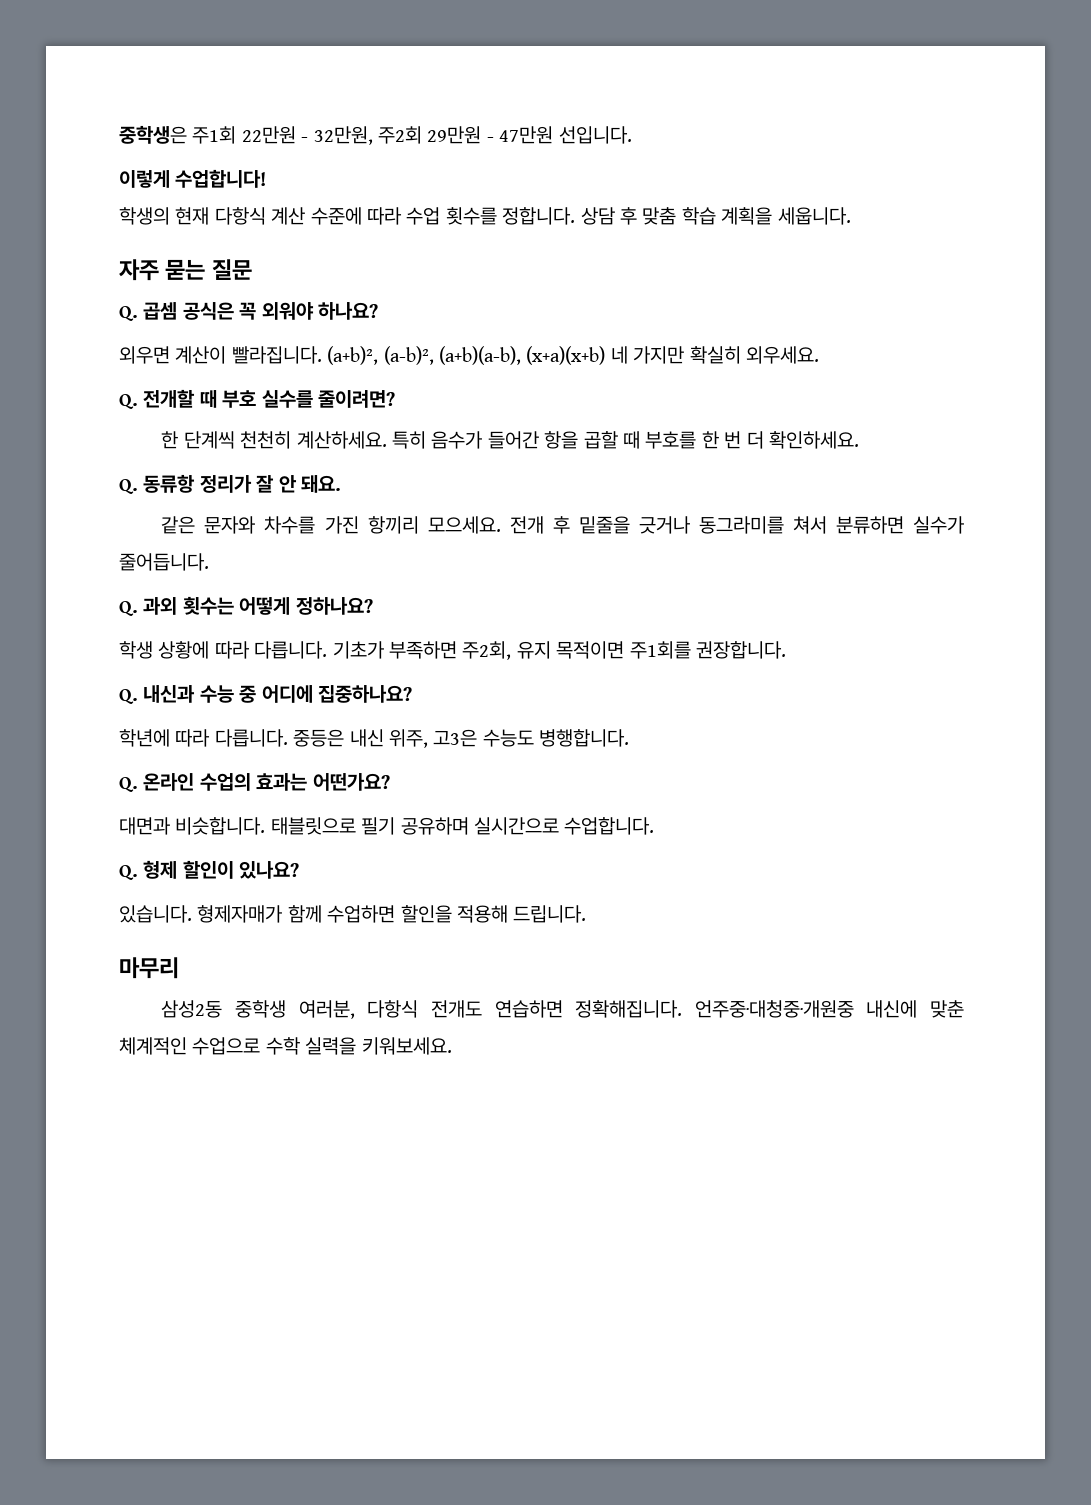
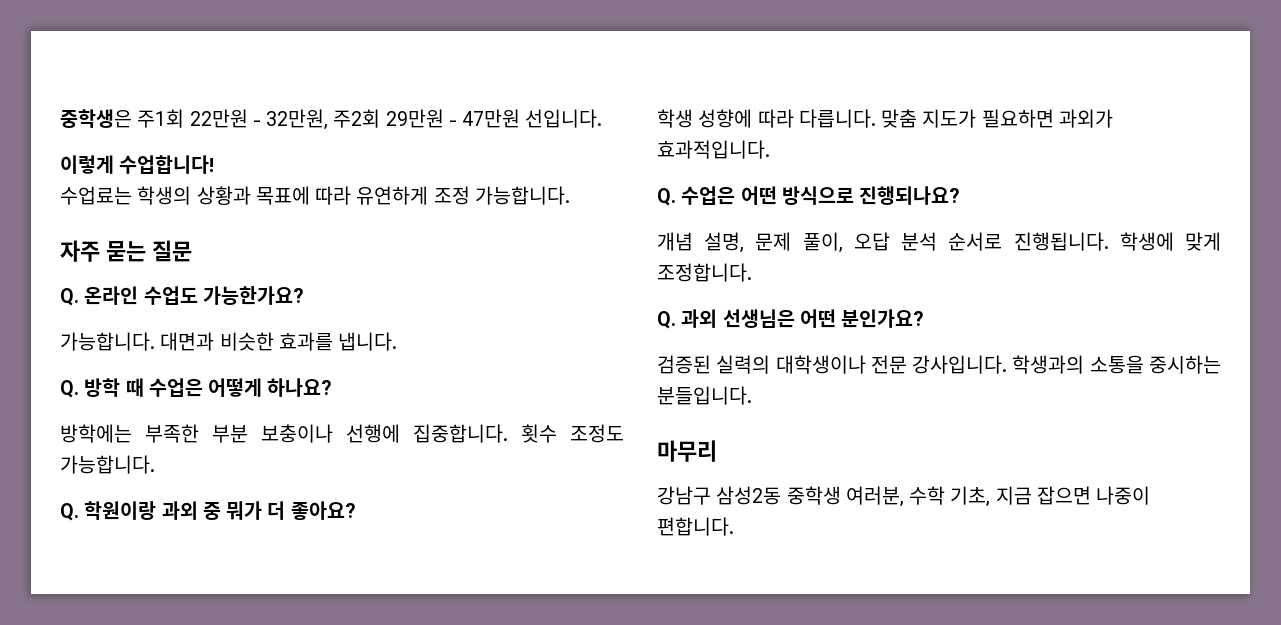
[119,207,851,225] [119,259,252,281] [119,302,378,321] [119,346,819,365] [119,389,395,409] [161,431,859,449] [119,474,341,494] [161,516,965,534] [119,553,209,571] [119,596,373,616] [119,641,786,660] [119,685,412,704] [119,729,630,748] [119,773,390,792] [119,817,655,835] [119,860,300,880] [119,905,587,923] 학생의 현재 다항식 계산 수준에 따라 수업 횟수를 정합니다. 상담 후 맞춤 학습 계획을 세웁니다. // 자주 묻는 질문 // Q. 곱셈 공식은 꼭 외워야 하나요? // 외우면 계산이 빨라집니다. (a+b)², (a-b)², (a+b)(a-b), (x+a)(x+b) 네 가지만 확실히 외우세요. // Q. 전개할 때 부호 실수를 줄이려면? // 한 단계씩 천천히 계산하세요. 특히 음수가 들어간 항을 곱할 때 부호를 한 번 더 확인하세요. // Q. 동류항 정리가 잘 안 돼요. // 같은 문자와 차수를 가진 항끼리 모으세요. 전개 후 밑줄을 긋거나 동그라미를 쳐서 분류하면 실수가 줄어듭니다. // Q. 과외 횟수는 어떻게 정하나요? // 학생 상황에 따라 다릅니다. 기초가 부족하면 주2회, 유지 목적이면 주1회를 권장합니다. // Q. 내신과 수능 중 어디에 집중하나요? // 학년에 따라 다릅니다. 중등은 내신 위주, 고3은 수능도 병행합니다. // Q. 온라인 수업의 효과는 어떤가요? // 대면과 비슷합니다. 태블릿으로 필기 공유하며 실시간으로 수업합니다. // Q. 형제 할인이 있나요? // 있습니다. 형제자매가 함께 수업하면 할인을 적용해 드립니다. -> [60,186,570,205] [60,240,192,262] [60,286,303,306] [60,332,398,351] [60,378,332,398] [60,424,624,443] [60,455,155,474] [60,501,355,521] [657,109,1113,128] [657,140,770,159] [657,186,960,206] [657,232,1221,253] [657,263,752,282] [657,309,924,329] [657,355,1221,374] [657,386,752,405] 수업료는 학생의 상황과 목표에 따라 유연하게 조정 가능합니다. // 자주 묻는 질문 // Q. 온라인 수업도 가능한가요? // 가능합니다. 대면과 비슷한 효과를 냅니다. // Q. 방학 때 수업은 어떻게 하나요? // 방학에는 부족한 부분 보충이나 선행에 집중합니다. 횟수 조정도 가능합니다. // Q. 학원이랑 과외 중 뭐가 더 좋아요? // 학생 성향에 따라 다릅니다. 맞춤 지도가 필요하면 과외가 효과적입니다. // Q. 수업은 어떤 방식으로 진행되나요? // 개념 설명, 문제 풀이, 오답 분석 순서로 진행됩니다. 학생에 맞게 조정합니다. // Q. 과외 선생님은 어떤 분인가요? // 검증된 실력의 대학생이나 전문 강사입니다. 학생과의 소통을 중시하는 분들입니다.
(179, 968) none -> [657,486,711,505] 강남구
[367,1000,965,1018] [119,1037,452,1055] 다항식 전개도 연습하면 정확해집니다. 언주중·대청중·개원중 내신에 맞춘 체계적인 수업으로 수학 실력을 키워보세요. -> [909,486,1151,507] [657,517,734,536] 수학 기초, 지금 잡으면 나중이 편합니다.

